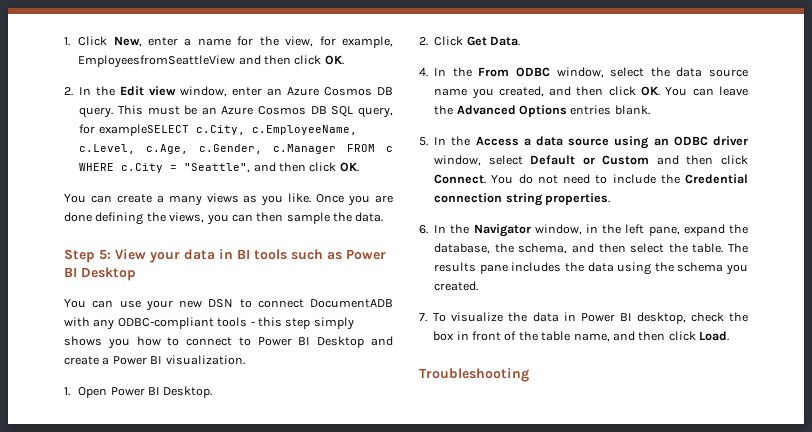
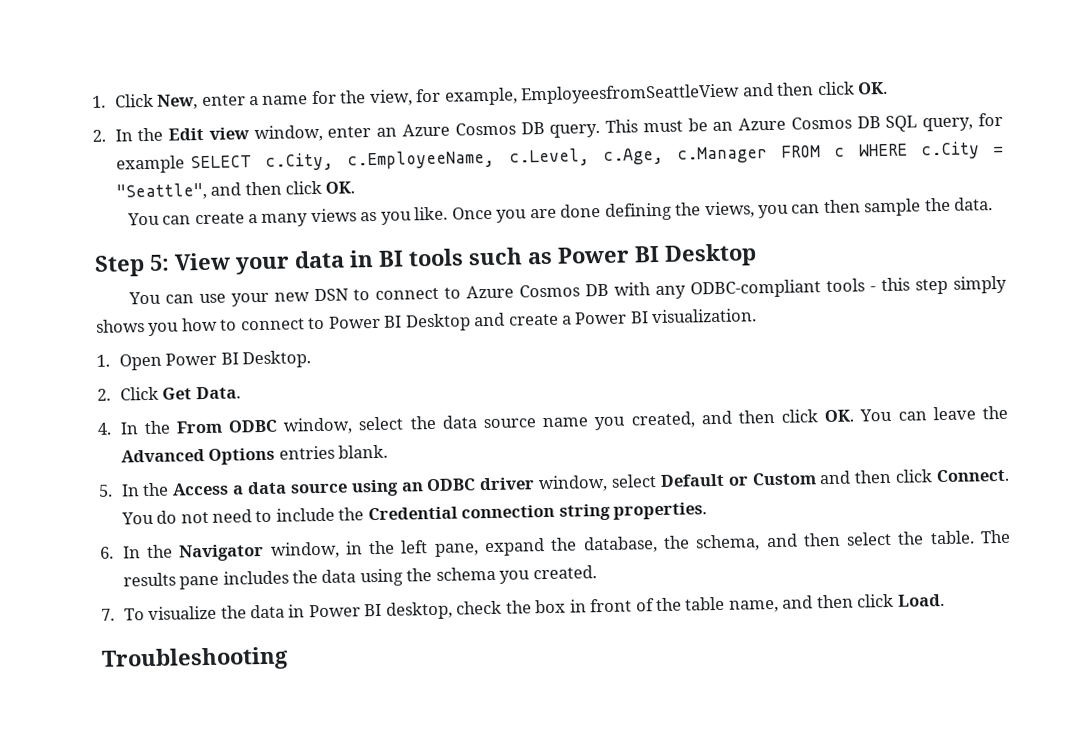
[98,124,189,136] exampleSELECT -> [115,155,252,174] example SELECT
[199,144,263,154] c.Gender, -> (664, 156) none
[310,299,393,308] DocumentADB -> [444,283,610,299] to Azure Cosmos DB

